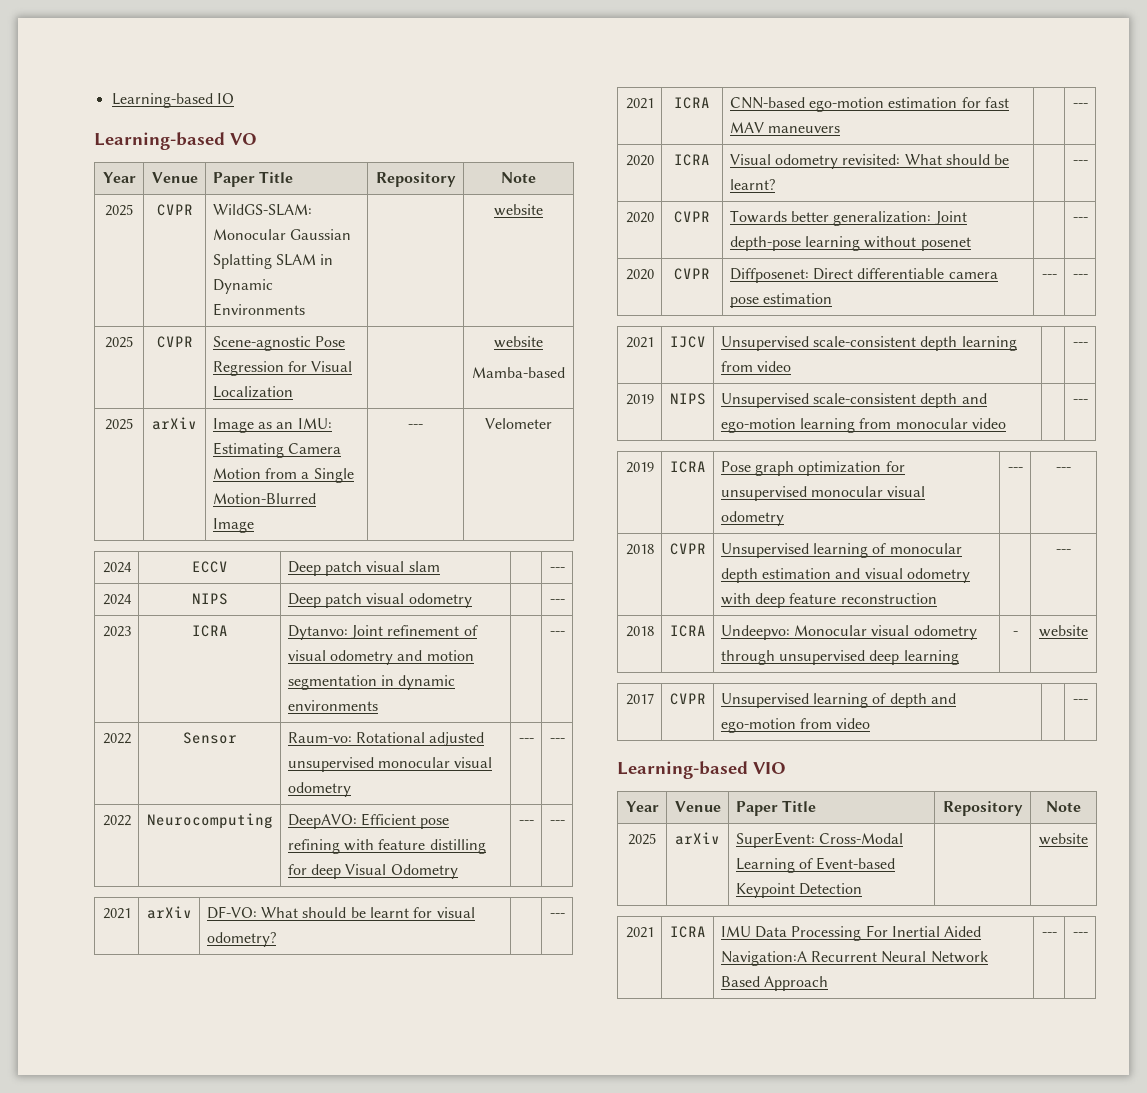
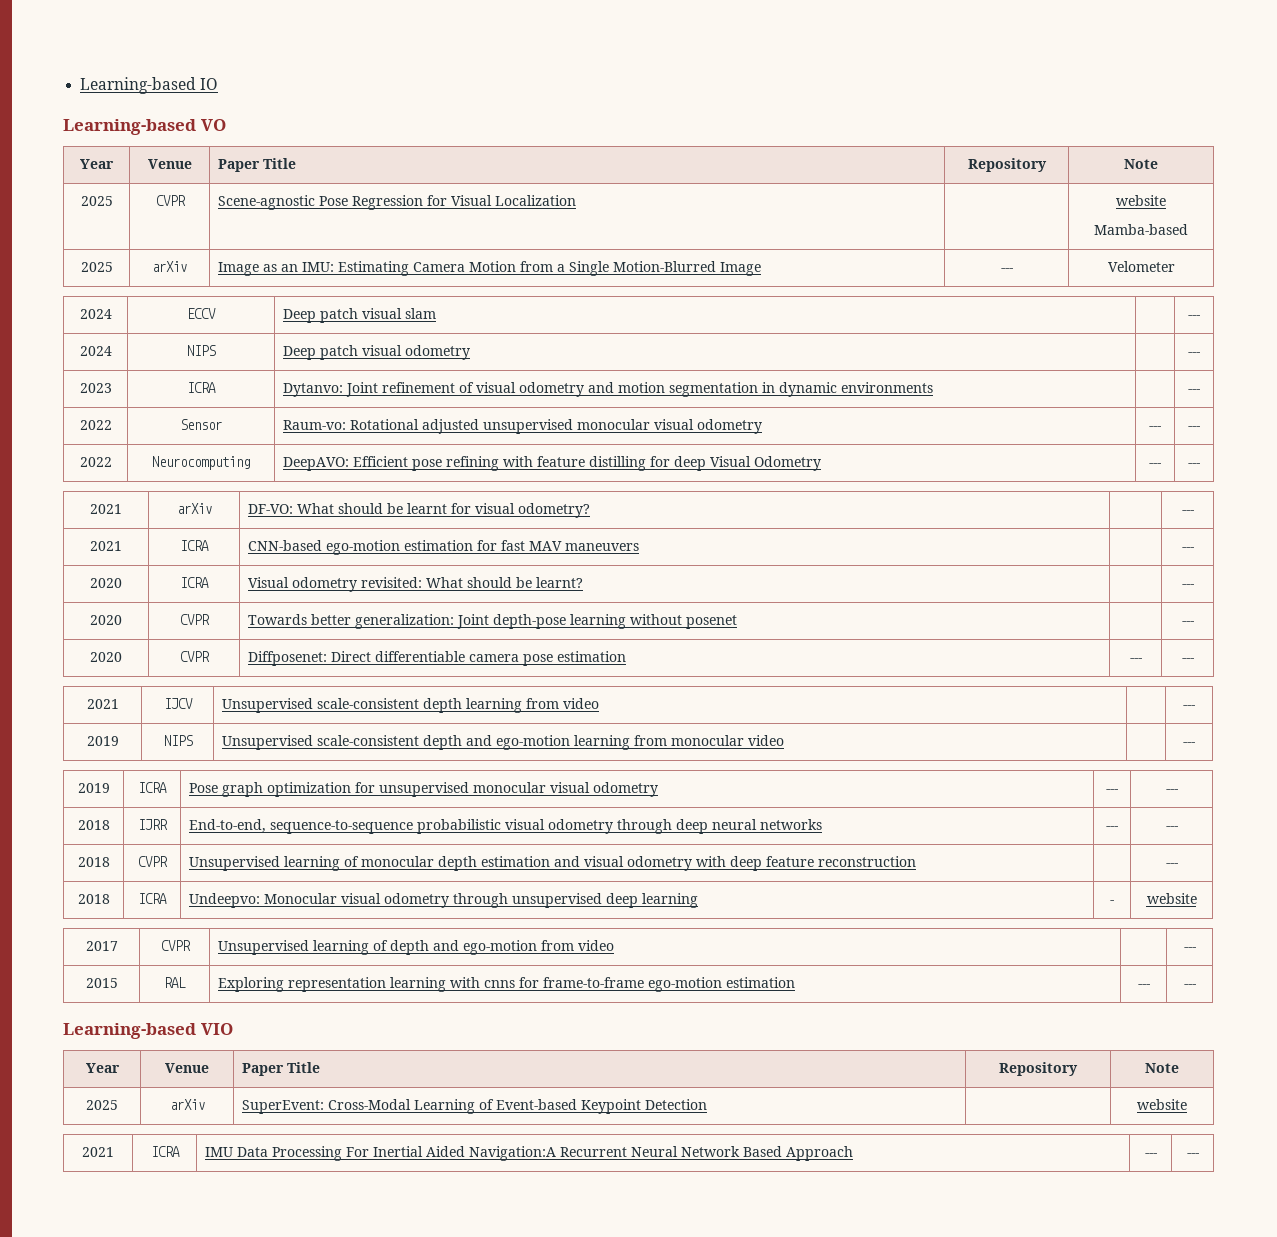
[105,204,133,216] [156,204,193,216] [212,204,312,216] [212,229,351,240] [212,254,334,269] [212,279,273,294] [212,303,305,316] [494,204,543,216] // 2025 | CVPR | WildGS-SLAM: Monocular Gaussian Splatting SLAM in Dynamic Environments | | website -> (1158, 164) none
(1071, 469) none -> [77,820,110,830] [138,819,168,830] [188,819,822,834] [1106,826,1118,830] [1165,826,1178,830] // 2018 | IJRR | End-to-end, sequence-to-sequence probabilistic visual odometry through deep neural networks | --- | ---
(1088, 701) none -> [85,978,118,988] [164,977,186,988] [217,977,795,992] [1137,984,1150,988] [1183,984,1196,988] // 2015 | RAL | Exploring representation learning with cnns for frame-to-frame ego-motion estimation | --- | ---

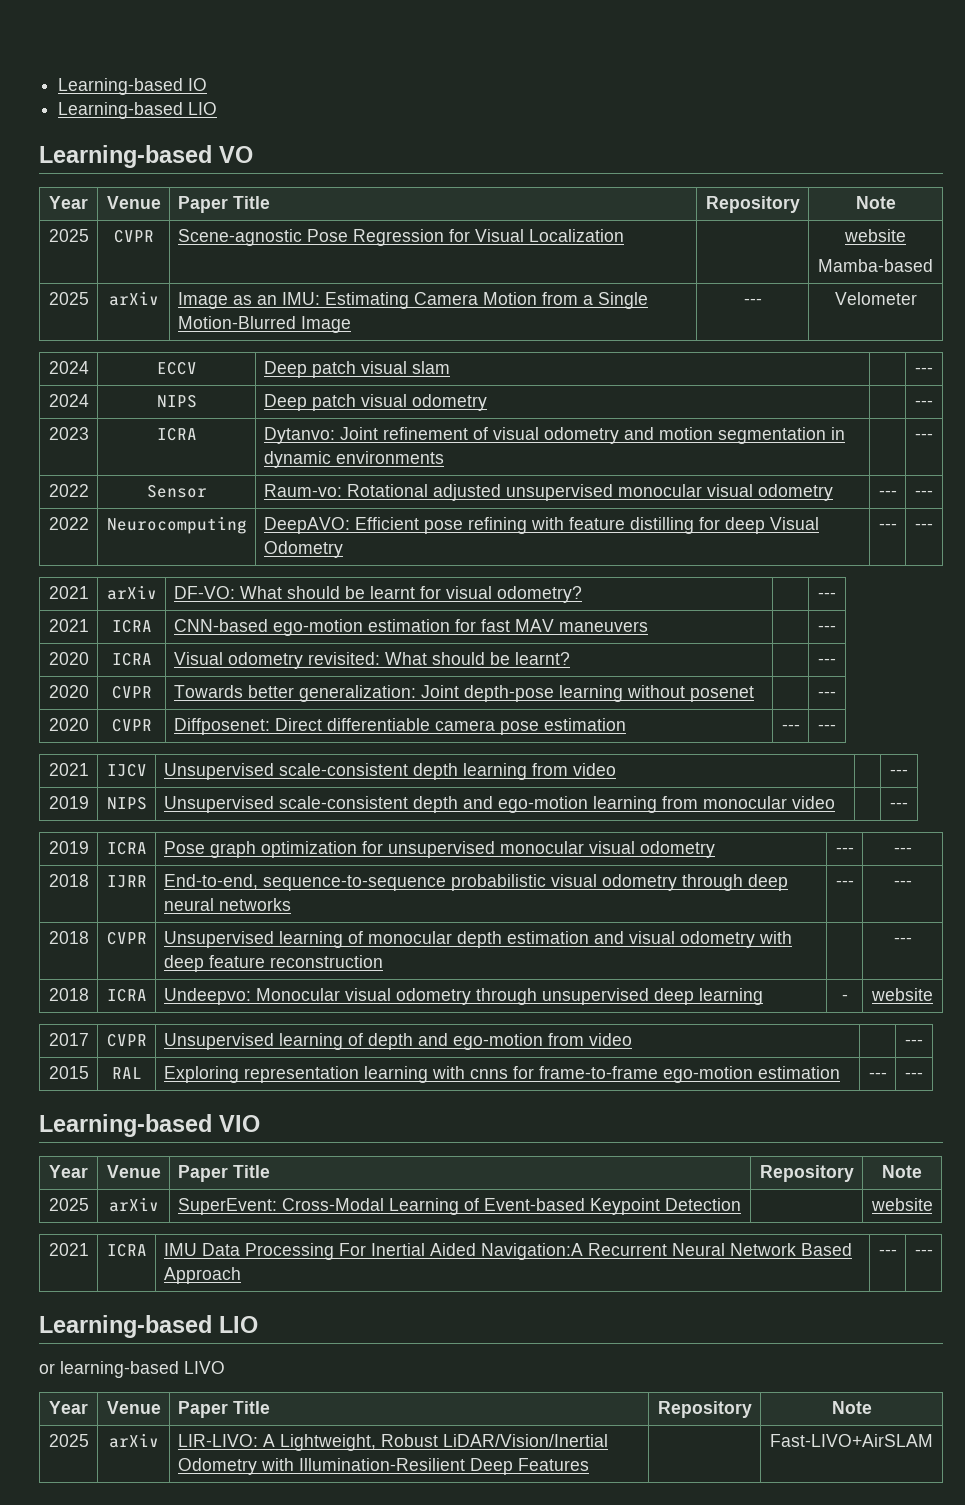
(219, 84) none -> [58,102,218,119] // Learning-based LIO
(1199, 1155) none -> [39,1315,258,1338] [39,1361,225,1378] [49,1401,88,1414] [106,1401,161,1414] [177,1401,270,1418] [657,1401,752,1418] [831,1401,872,1414] [48,1434,89,1447] [108,1433,159,1448] [177,1434,608,1451] [177,1458,589,1475] [770,1434,934,1447] // Learning-based LIO // or learning-based LIVO // Year | Venue | Paper Title | Repository | Note // 2025 | arXiv | LIR-LIVO: A Lightweight, Robust LiDAR/Vision/Inertial Odometry with Illumination-Resilient Deep Features | | Fast-LIVO+AirSLAM

